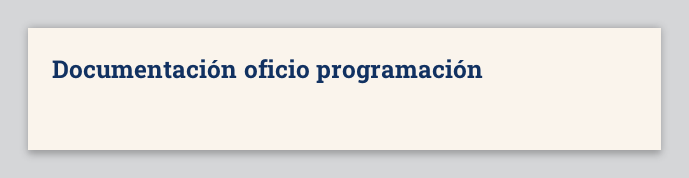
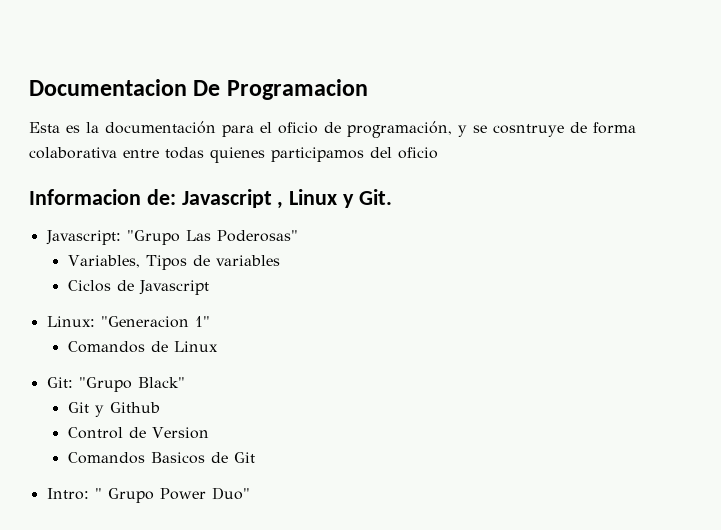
[52,59,484,84] Documentación oficio programación -> [29,79,368,100] [29,121,636,138] [29,147,438,163] [29,189,392,209] [45,230,298,245] [67,255,280,270] [67,280,209,295] [46,316,210,328] [67,341,218,353] [46,377,185,392] [67,402,160,417] [67,427,209,439] [67,452,255,464] [46,487,250,503] Documentacion De Programacion // Esta es la documentación para el oficio de programación, y se cosntruye de forma colaborativa entre todas quienes participamos del oficio // Informacion de: Javascript , Linux y Git. // Javascript: "Grupo Las Poderosas" // Variables, Tipos de variables // Ciclos de Javascript // Linux: "Generacion 1" // Comandos de Linux // Git: "Grupo Black" // Git y Github // Control de Version // Comandos Basicos de Git // Intro: " Grupo Power Duo"

